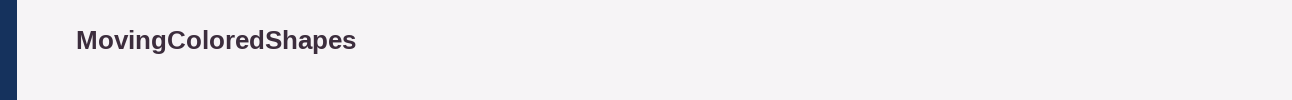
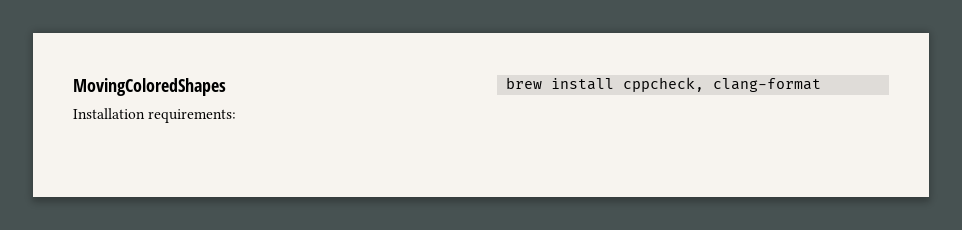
(356, 42) none -> [73,108,237,123] [506,77,822,92] // Installation requirements: // brew install cppcheck, clang-format

